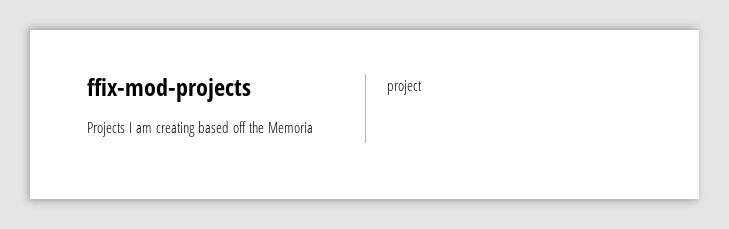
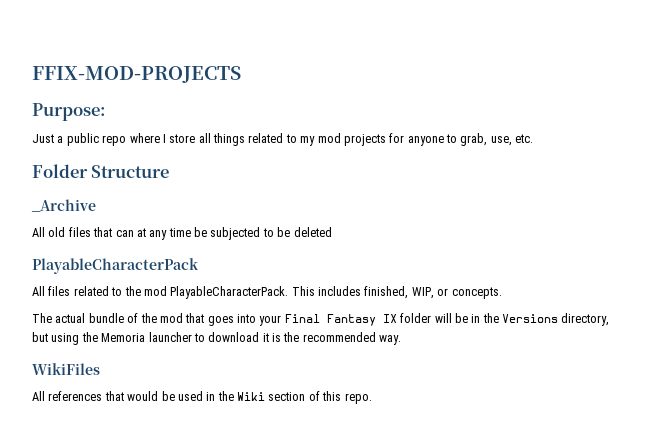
[87,78,251,102] [87,121,314,137] [387,80,422,95] ffix-mod-projects // Projects I am creating based off the Memoria project -> [32,66,241,83] [32,103,106,121] [32,133,534,146] [32,164,170,178] [31,199,96,212] [32,227,332,240] [32,258,199,274] [32,286,502,299] [32,313,610,326] [32,332,402,345] [32,363,100,375] [32,391,372,404] FFIX-MOD-PROJECTS // Purpose: // Just a public repo where I store all things related to my mod projects for anyone to grab, use, etc. // Folder Structure // _Archive // All old files that can at any time be subjected to be deleted // PlayableCharacterPack // All files related to the mod PlayableCharacterPack. This includes finished, WIP, or concepts. // The actual bundle of the mod that goes into your Final Fantasy IX folder will be in the Versions directory, but using the Memoria launcher to download it is the recommended way. // WikiFiles // All references that would be used in the Wiki section of this repo.

